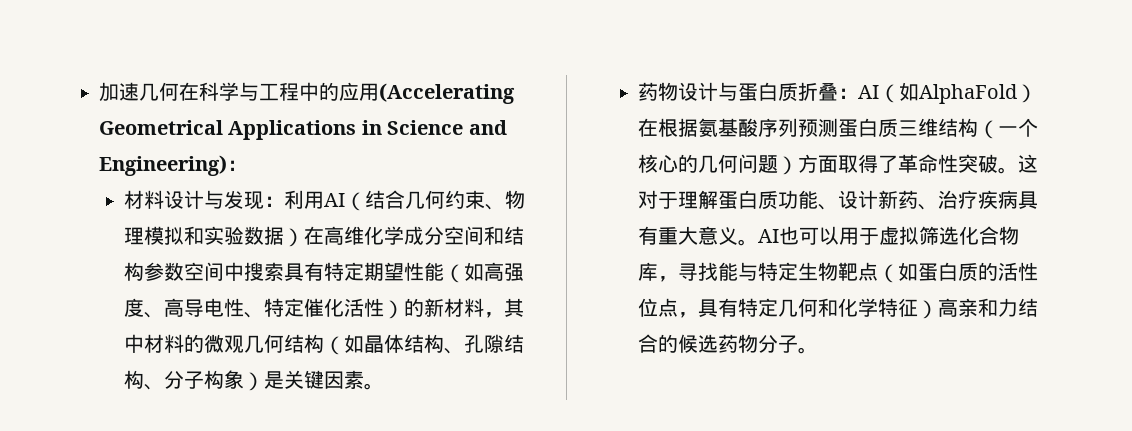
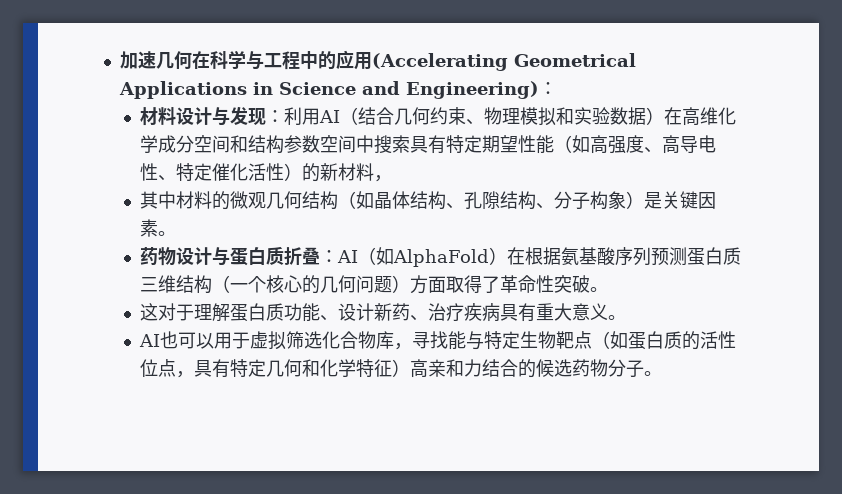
(505, 315) none -> (392, 178) //
(1019, 170) none -> (608, 289) //
(759, 242) none -> (626, 317) //

